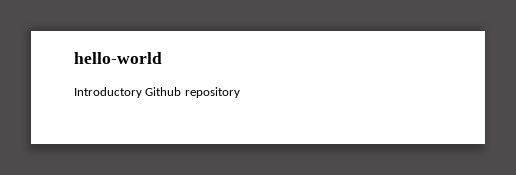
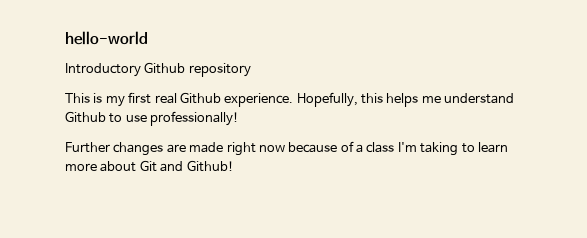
(240, 92) none -> [65,92,515,107] [65,111,240,126] [65,141,508,156] [65,160,234,172] // This is my first real Github experience. Hopefully, this helps me understand Github to use professionally! // Further changes are made right now because of a class I'm taking to learn more about Git and Github!

